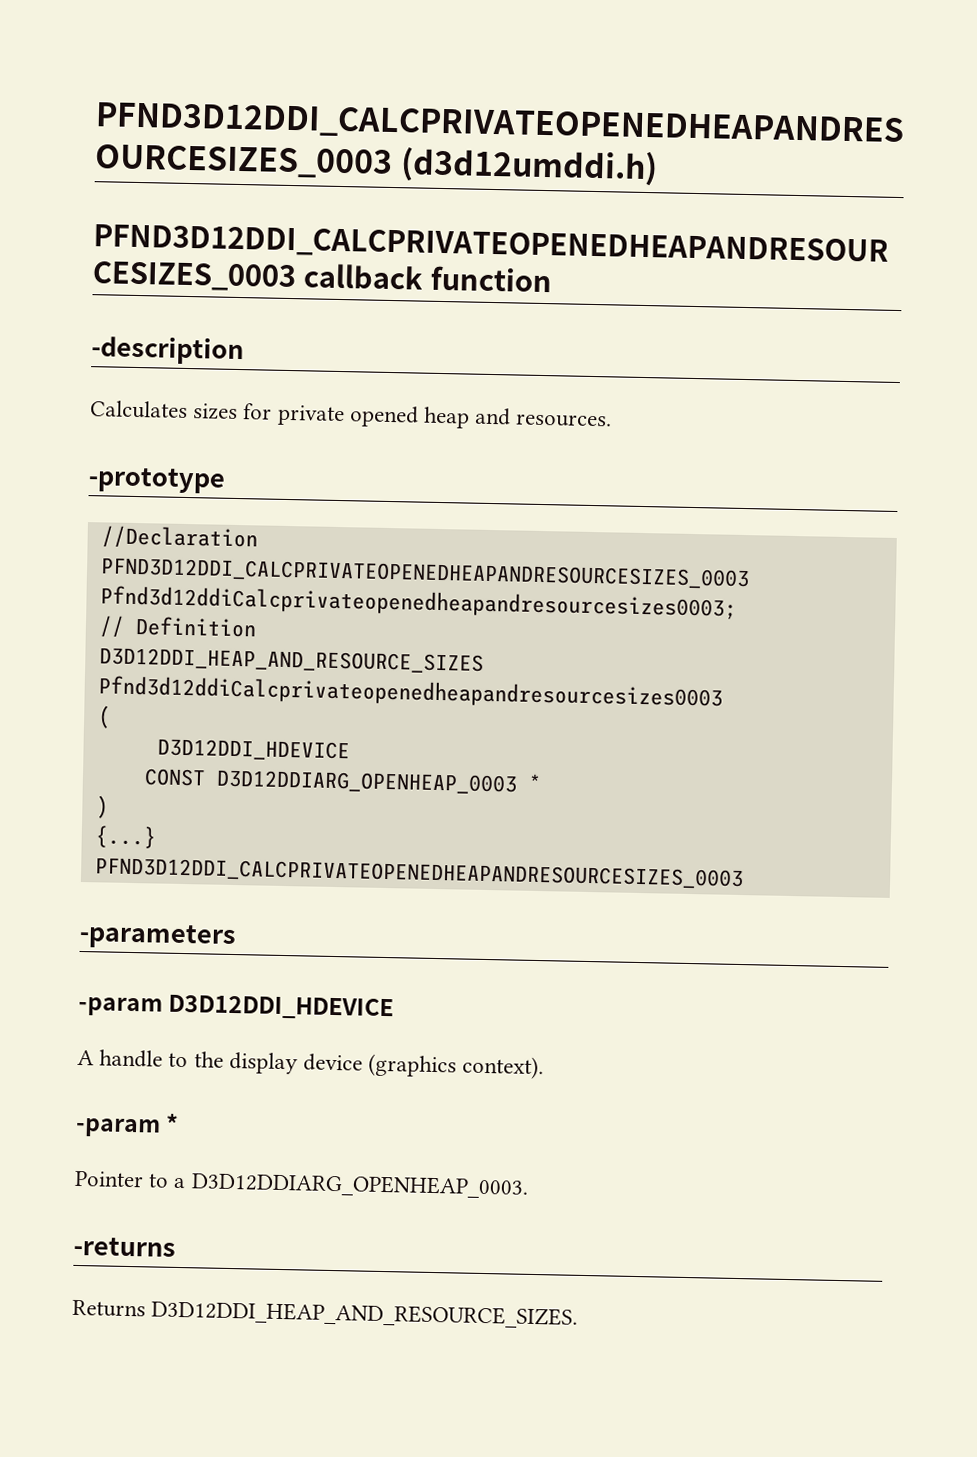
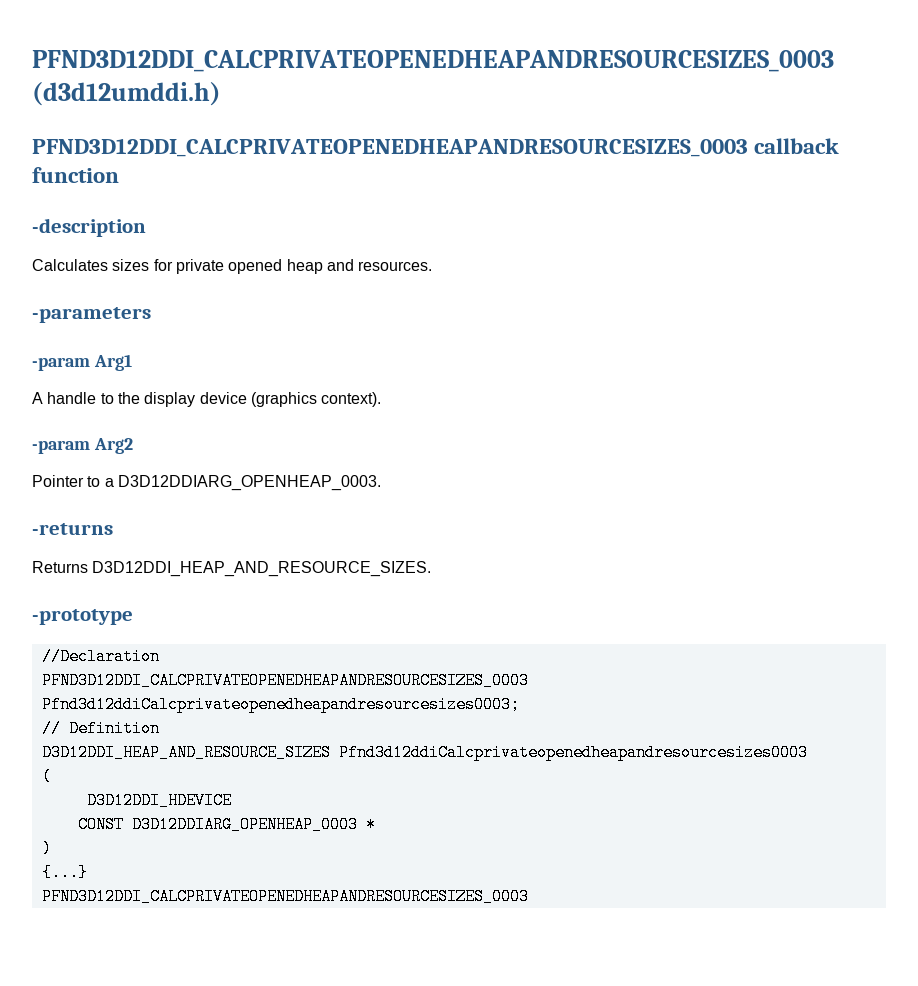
(613, 420) none -> [32,307,151,323] [32,354,132,371] [32,392,382,407] [32,438,133,454] [32,475,381,491] [32,523,113,535] [32,561,432,577] // -parameters // -param Arg1 // A handle to the display device (graphics context). // -param Arg2 // Pointer to a D3D12DDIARG_OPENHEAP_0003. // -returns // Returns D3D12DDI_HEAP_AND_RESOURCE_SIZES.
[79,922,237,951] [78,994,395,1021] [77,1049,545,1080] [75,1113,180,1138] [74,1170,529,1199] [73,1236,176,1257] [72,1299,579,1329] // -parameters // -param D3D12DDI_HDEVICE // A handle to the display device (graphics context). // -param * // Pointer to a D3D12DDIARG_OPENHEAP_0003. // -returns // Returns D3D12DDI_HEAP_AND_RESOURCE_SIZES. -> (529, 896) none

